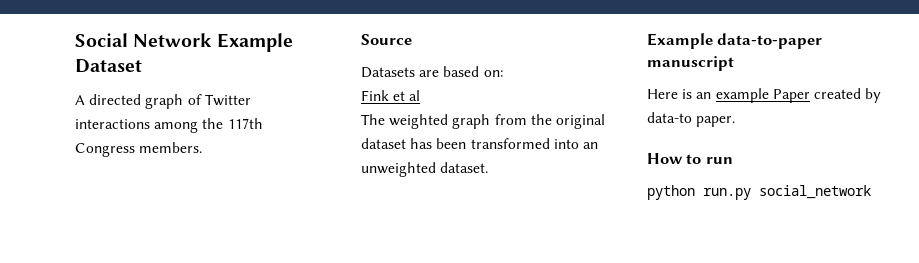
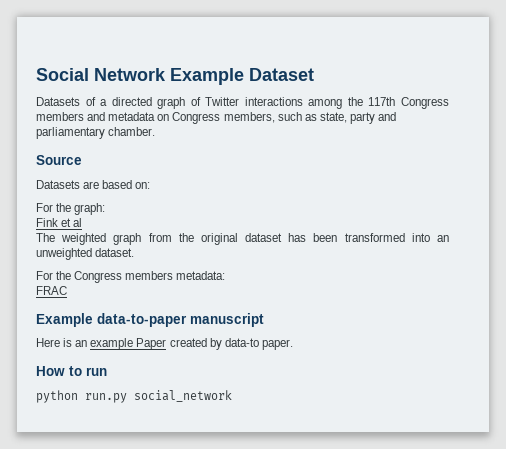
[75,95,85,105] A -> [36,97,108,106] Datasets of a
[139,142,203,153] members. -> [36,112,397,124] [36,127,156,139] members and metadata on Congress members, such as state, party and parliamentary chamber.
(503, 73) none -> [36,203,106,215] // For the graph:
(489, 167) none -> [36,271,226,283] [36,286,67,295] // For the Congress members metadata: // FRAC

